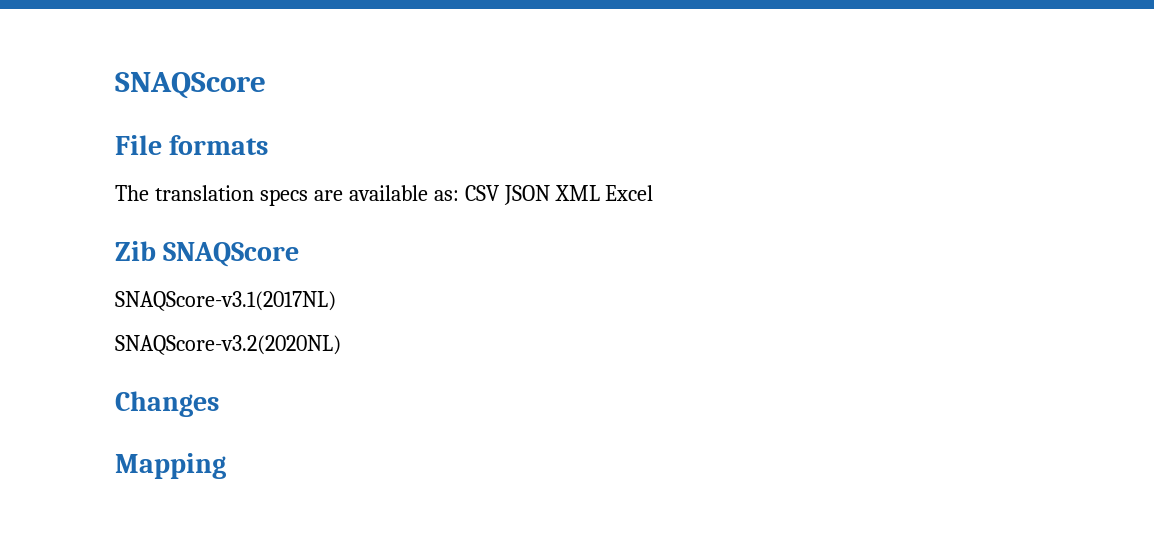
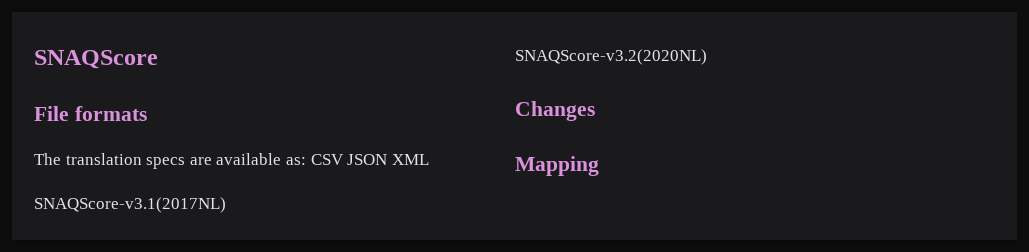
[605,185,654,201] [115,241,300,267] Excel // Zib SNAQScore -> (429, 159) none

